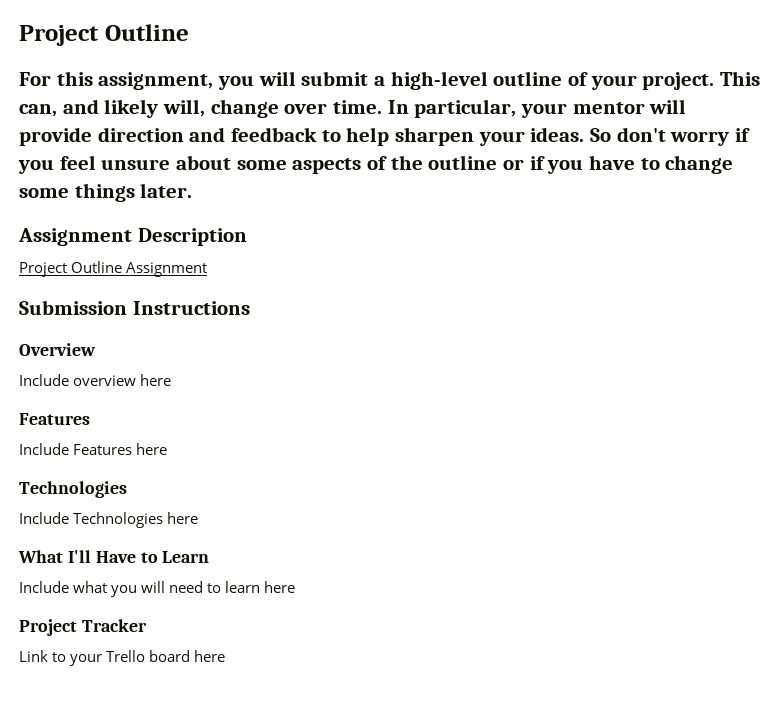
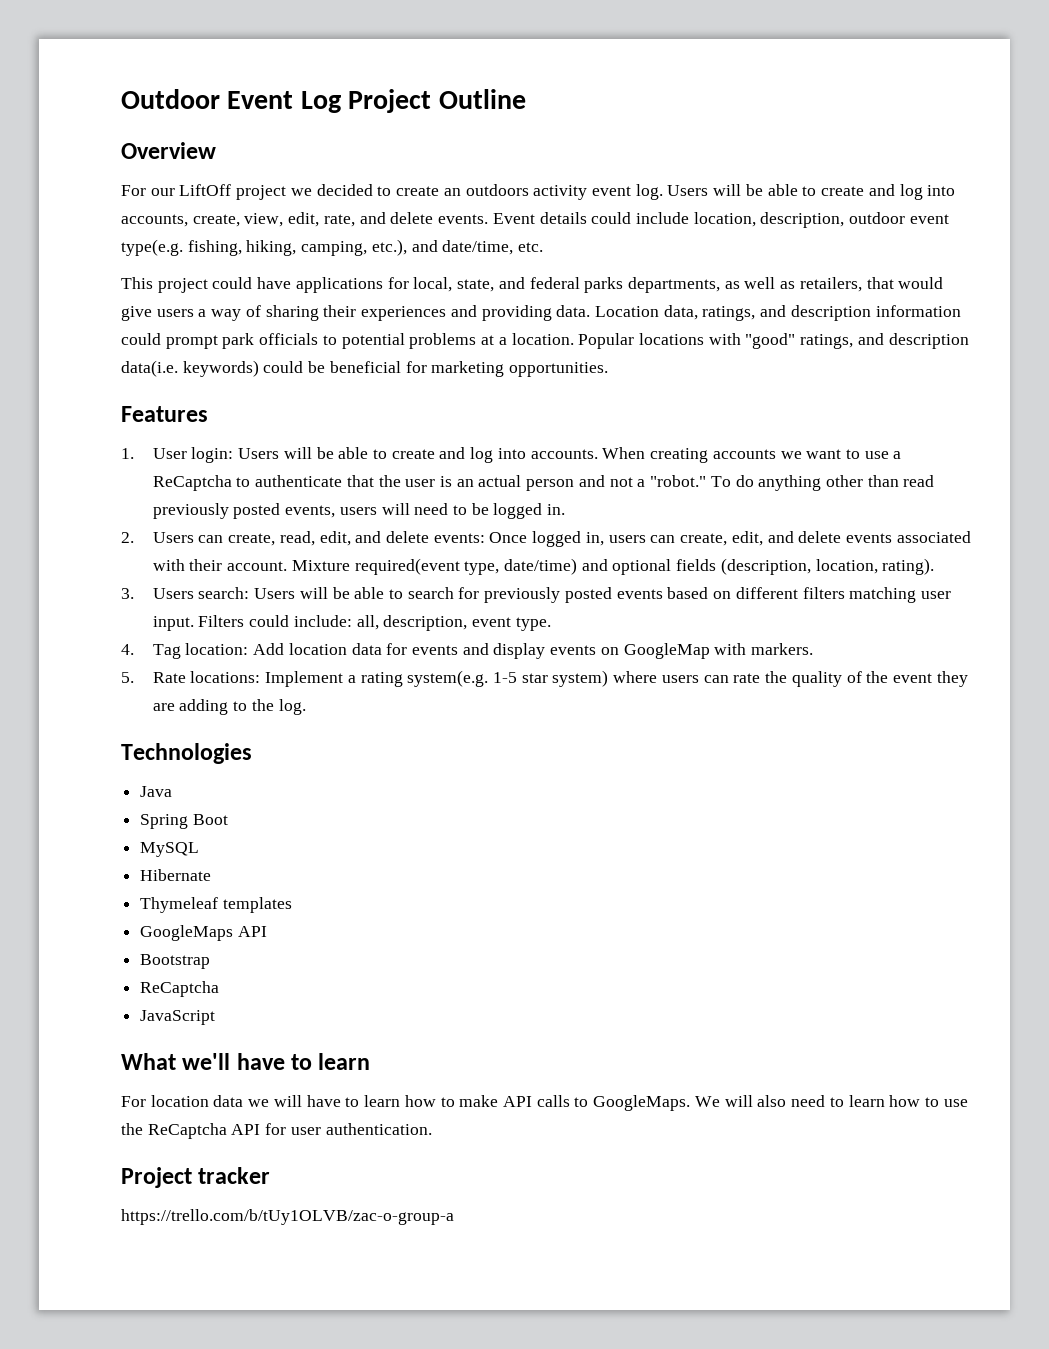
(19, 35) none -> [121,89,341,113] Outdoor Event Log
[19,71,761,90] [19,99,687,118] [19,127,751,146] [18,155,734,174] [19,183,193,202] [18,228,247,246] [19,261,208,277] [19,300,250,315] [19,343,96,356] [19,374,172,386] [19,413,90,425] [19,443,168,455] [19,481,127,498] [19,512,199,528] [18,550,210,563] [19,581,296,597] [19,619,147,636] [19,650,226,666] For this assignment, you will submit a high-level outline of your project. This can, and likely will, change over time. In particular, your mentor will provide direction and feedback to help sharpen your ideas. So don't worry if you feel unsure about some aspects of the outline or if you have to change some things later. // Assignment Description // Project Outline Assignment // Submission Instructions // Overview // Include overview here // Features // Include Features here // Technologies // Include Technologies here // What I'll Have to Learn // Include what you will need to learn here // Project Tracker // Link to your Trello board here -> [121,142,216,159] [121,184,956,200] [121,212,949,228] [121,239,544,256] [121,277,944,293] [121,305,961,321] [121,333,969,349] [121,360,609,377] [121,406,208,422] [121,447,902,463] [152,475,935,491] [152,503,566,519] [121,531,971,547] [152,558,935,575] [121,587,952,603] [152,615,551,631] [121,643,814,659] [121,670,968,687] [152,699,306,715] [121,743,252,764] [140,786,173,797] [140,814,228,829] [140,842,200,857] [140,869,212,881] [140,897,292,913] [140,925,267,941] [140,954,211,969] [140,981,220,997] [140,1010,216,1025] [121,1053,371,1070] [121,1095,968,1111] [121,1123,432,1139] [121,1167,271,1188] [121,1209,454,1225] Overview // For our LiftOff project we decided to create an outdoors activity event log. Users will be able to create and log into accounts, create, view, edit, rate, and delete events. Event details could include location, description, outdoor event type(e.g. fishing, hiking, camping, etc.), and date/time, etc. // This project could have applications for local, state, and federal parks departments, as well as retailers, that would give users a way of sharing their experiences and providing data. Location data, ratings, and description information could prompt park officials to potential problems at a location. Popular locations with "good" ratings, and description data(i.e. keywords) could be beneficial for marketing opportunities. // Features // 1. User login: Users will be able to create and log into accounts. When creating accounts we want to use a ReCaptcha to authenticate that the user is an actual person and not a "robot." To do anything other than read previously posted events, users will need to be logged in. // 2. Users can create, read, edit, and delete events: Once logged in, users can create, edit, and delete events associated with their account. Mixture required(event type, date/time) and optional fields (description, location, rating). // 3. Users search: Users will be able to search for previously posted events based on different filters matching user input. Filters could include: all, description, event type. // 4. Tag location: Add location data for events and display events on GoogleMap with markers. // 5. Rate locations: Implement a rating system(e.g. 1-5 star system) where users can rate the quality of the event they are adding to the log. // Technologies // Java // Spring Boot // MySQL // Hibernate // Thymeleaf templates // GoogleMaps API // Bootstrap // ReCaptcha // JavaScript // What we'll have to learn // For location data we will have to learn how to make API calls to GoogleMaps. We will also need to learn how to use the ReCaptcha API for user authentication. // Project tracker // https://trello.com/b/tUy1OLVB/zac-o-group-a

